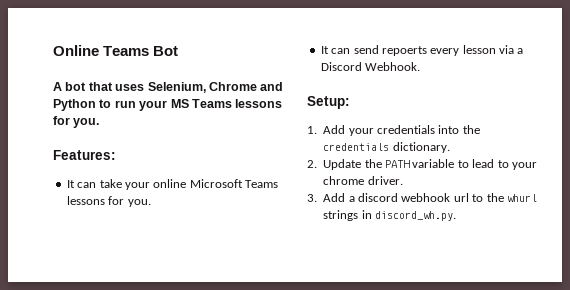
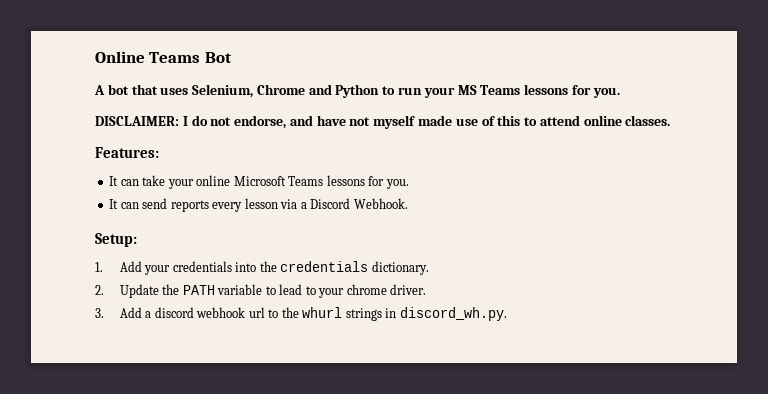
(100, 123) none -> [95,115,671,129] // DISCLAIMER: I do not endorse, and have not myself made use of this to attend online classes.
[381,46,427,56] repoerts -> [170,200,209,212] reports

